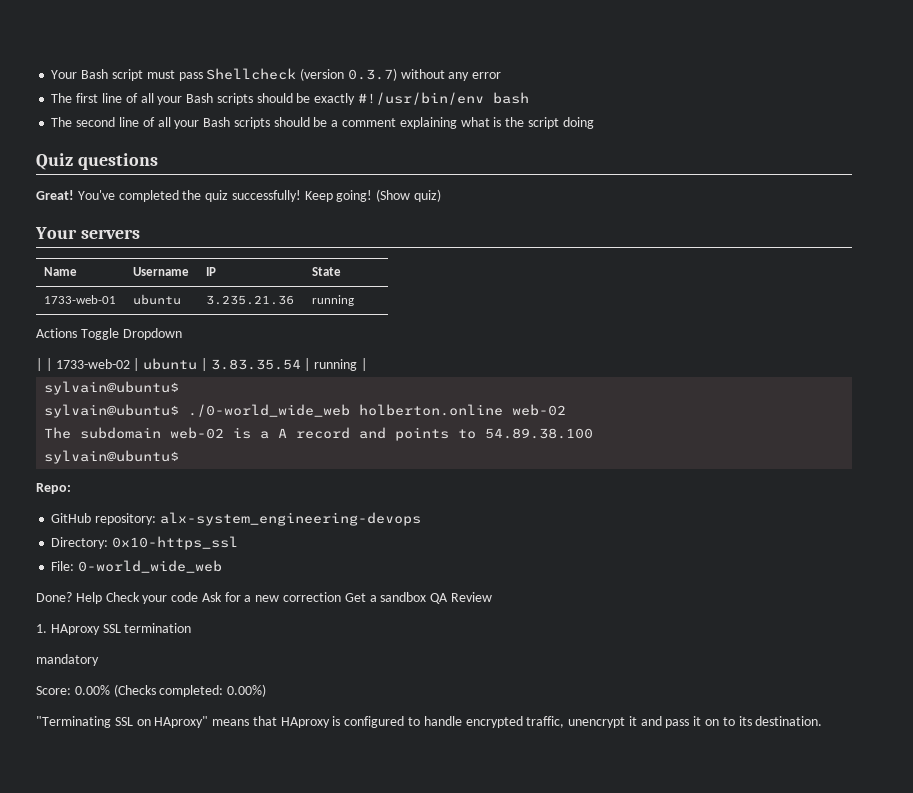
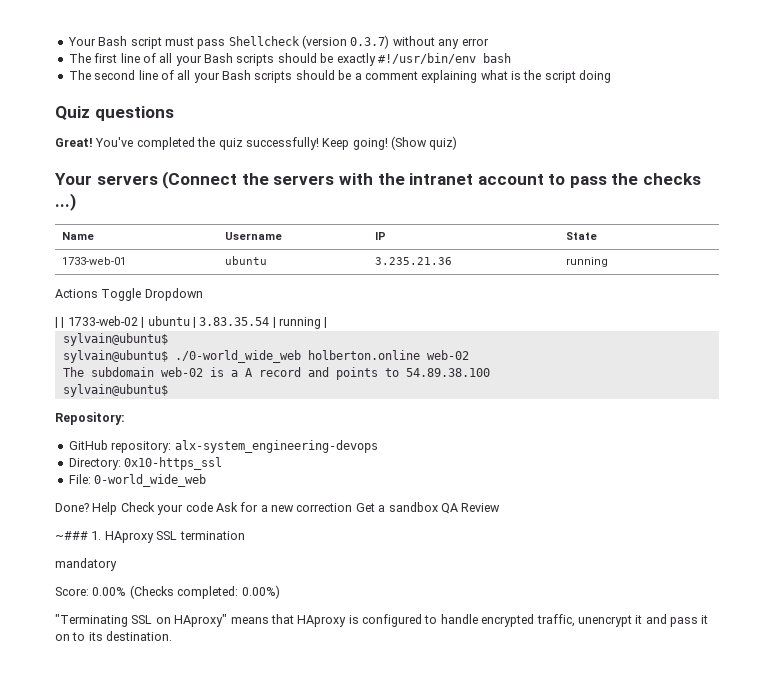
(140, 234) none -> [162,171,702,189] [55,193,76,211] (Connect the servers with the intranet account to pass the checks ...)
[36,483,71,494] Repo: -> [55,412,125,425] Repository:
(492, 597) none -> [55,531,88,540] ~###

